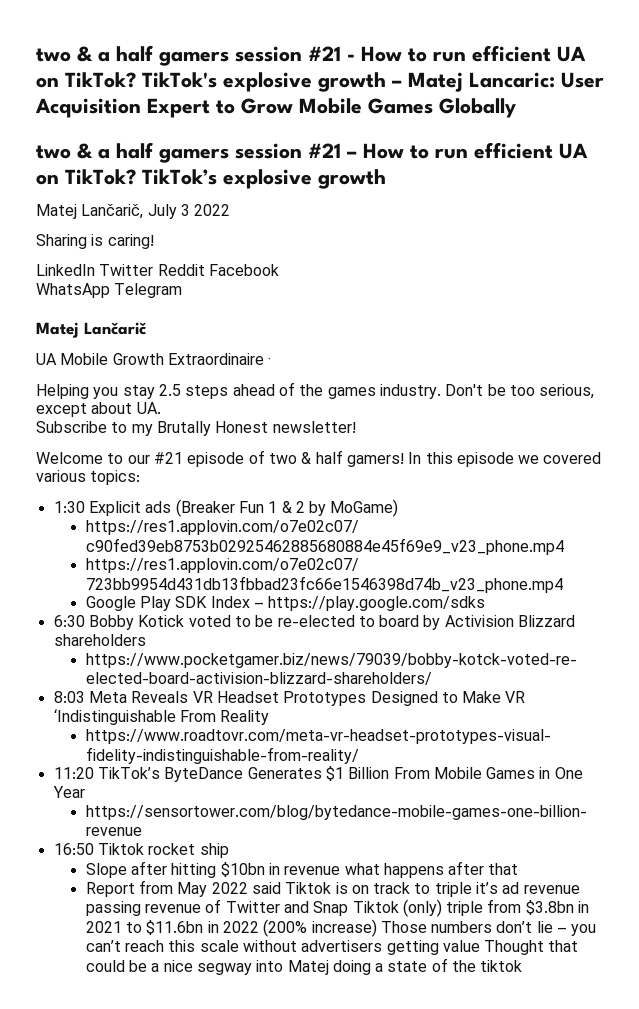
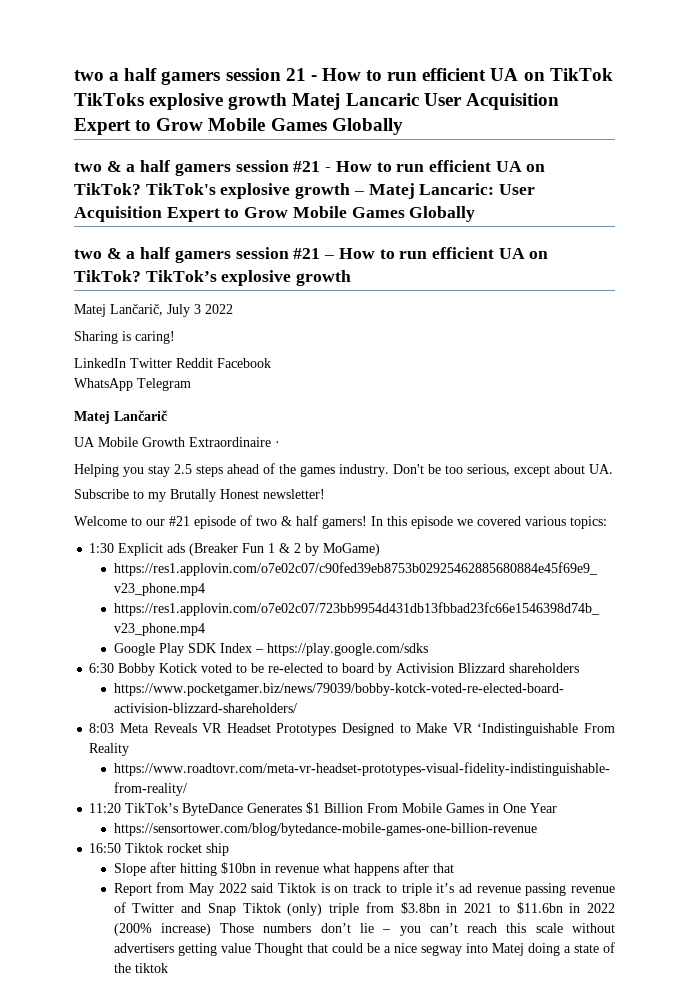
[36,48,71,62] two -> [74,68,613,85] [74,93,559,110] [74,118,403,135] [74,162,102,172] two a half gamers session 21 - How to run efficient UA on TikTok TikToks explosive growth Matej Lancaric User Acquisition Expert to Grow Mobile Games Globally // two

